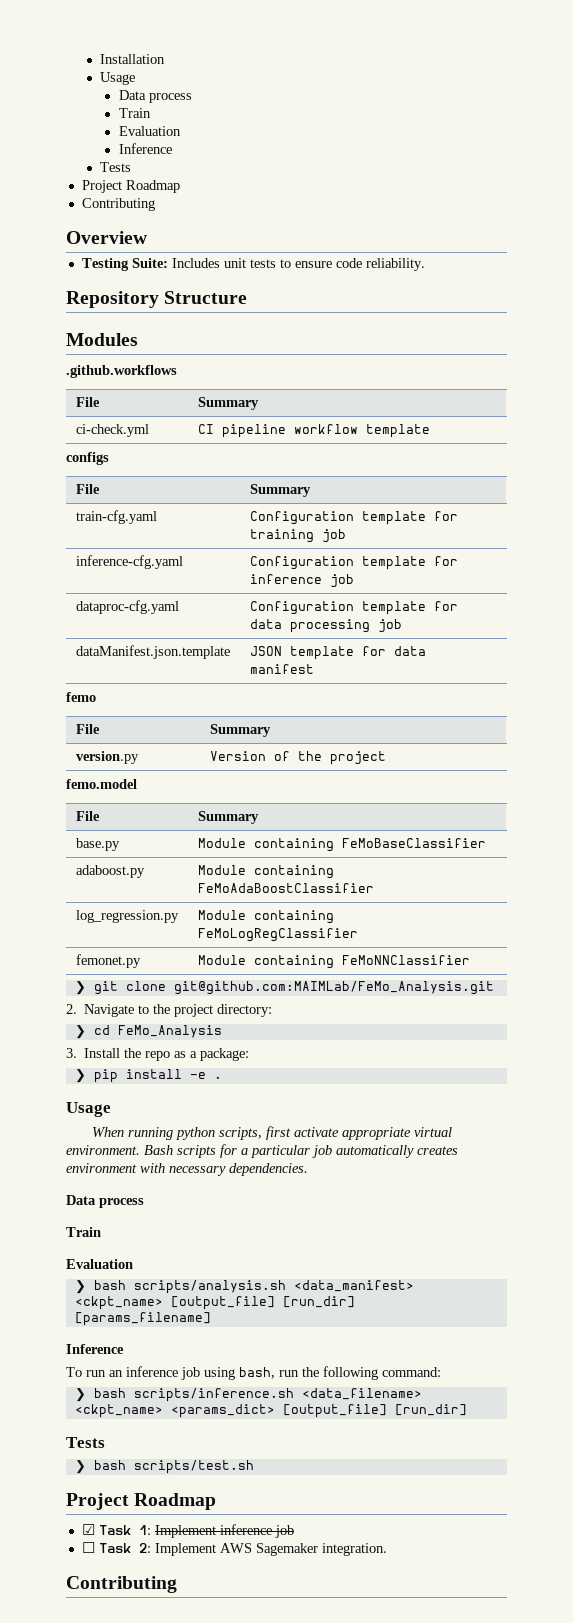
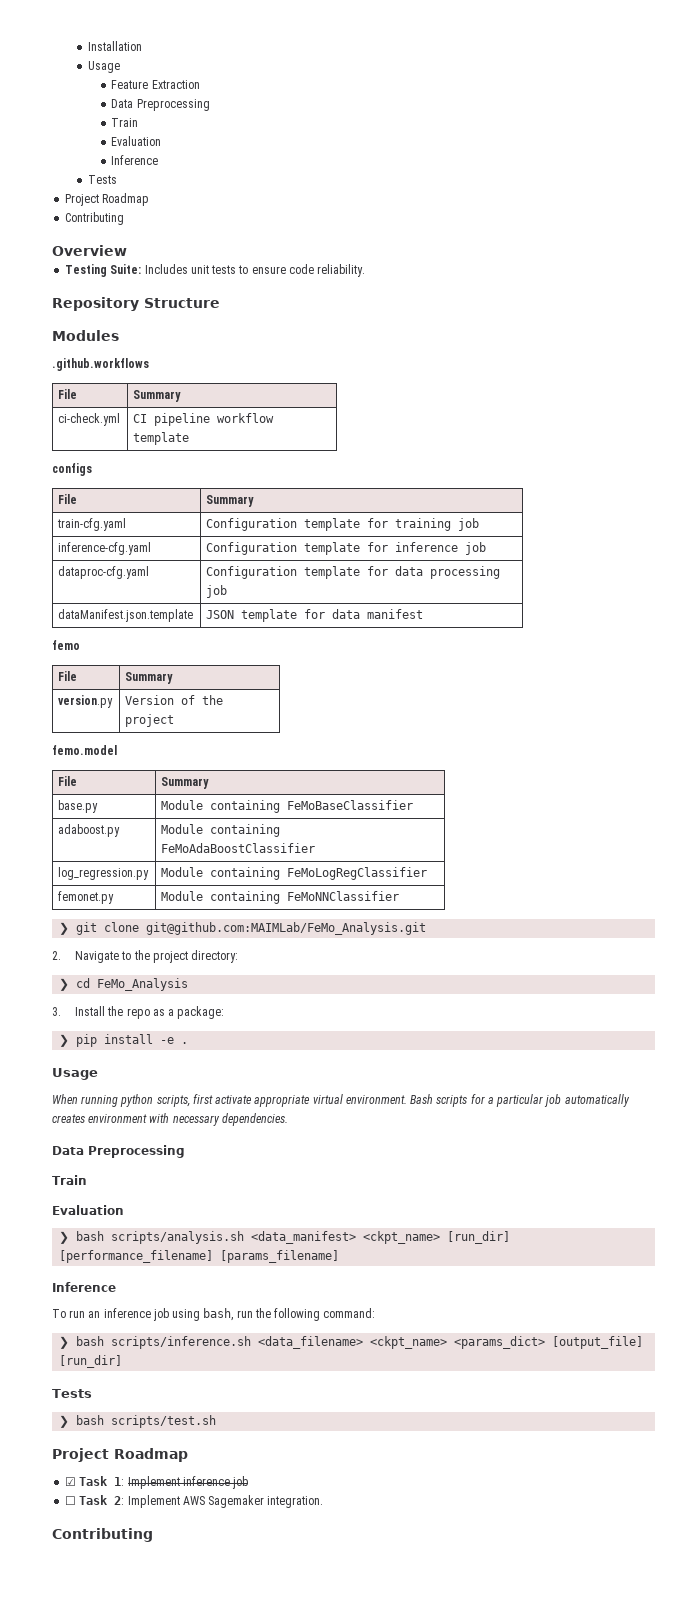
[118,90,192,103] // Data process -> [111,80,200,89] [111,99,210,111] // Feature Extraction // Data Preprocessing
[99,1198,144,1208] process -> [88,1145,185,1158] Preprocessing
[170,1296,355,1310] [output_file] [run_dir] -> [447,1231,511,1244] [59,1250,214,1263] [run_dir] [performance_filename]

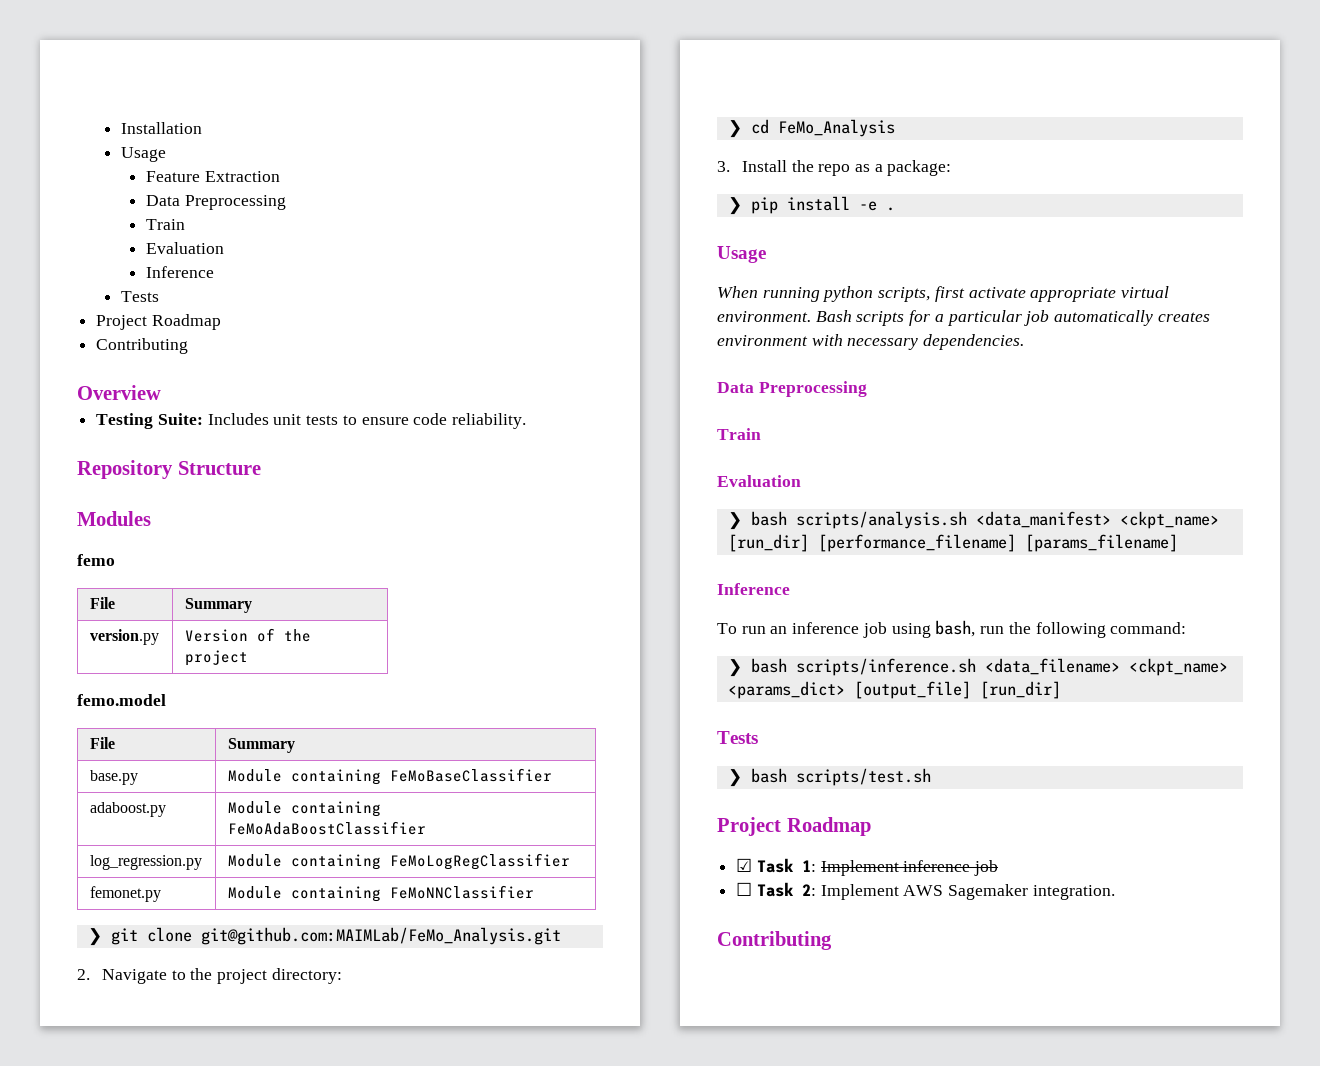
[52,358,149,371] [58,389,78,399] [133,390,182,402] [58,413,121,426] [133,413,275,426] [133,432,190,445] [52,463,92,476] [58,494,78,504] [206,495,255,507] [57,518,127,531] [206,518,480,531] [58,542,152,555] [206,542,487,555] [58,566,150,579] [206,566,501,579] [206,585,228,598] [58,609,194,622] [206,609,424,622] // .github.workflows // File | Summary // ci-check.yml | CI pipeline workflow template // configs // File | Summary // train-cfg.yaml | Configuration template for training job // inference-cfg.yaml | Configuration template for inference job // dataproc-cfg.yaml | Configuration template for data processing job // dataManifest.json.template | JSON template for data manifest -> (151, 518) none

